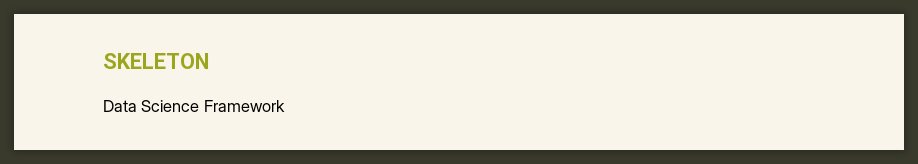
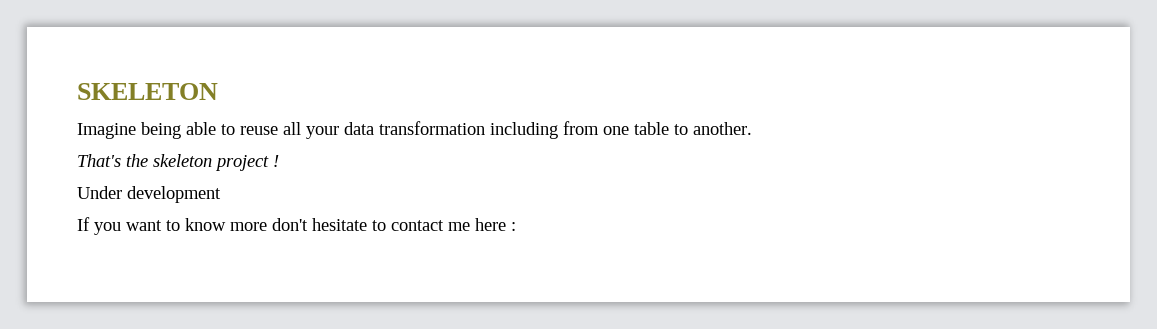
[103,100,285,112] Data Science Framework -> [77,121,752,139] [77,154,279,171] [77,186,221,203] [77,217,516,235] Imagine being able to reuse all your data transformation including from one table to another. // That's the skeleton project ! // Under development // If you want to know more don't hesitate to contact me here :

